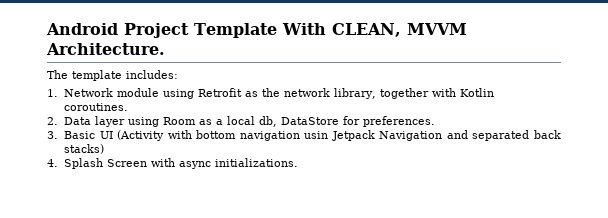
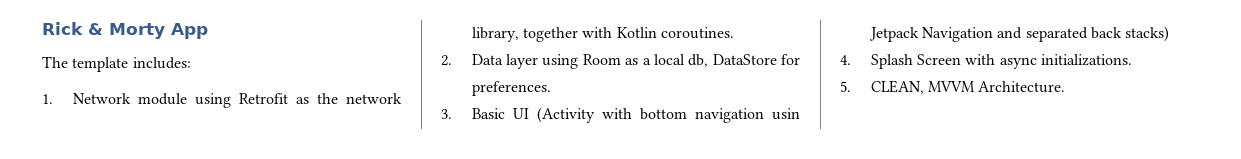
[46,23,467,38] [46,43,165,55] Android Project Template With CLEAN, MVVM Architecture. -> [42,22,208,39] Rick & Morty App
(299, 162) none -> [840,80,1066,94] // 5. CLEAN, MVVM Architecture.

